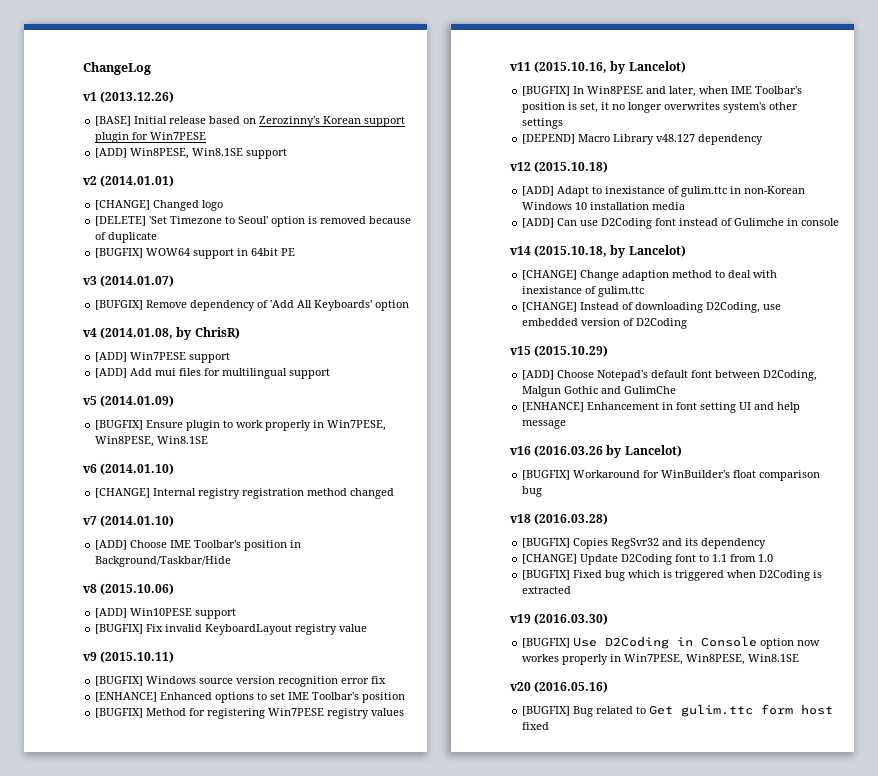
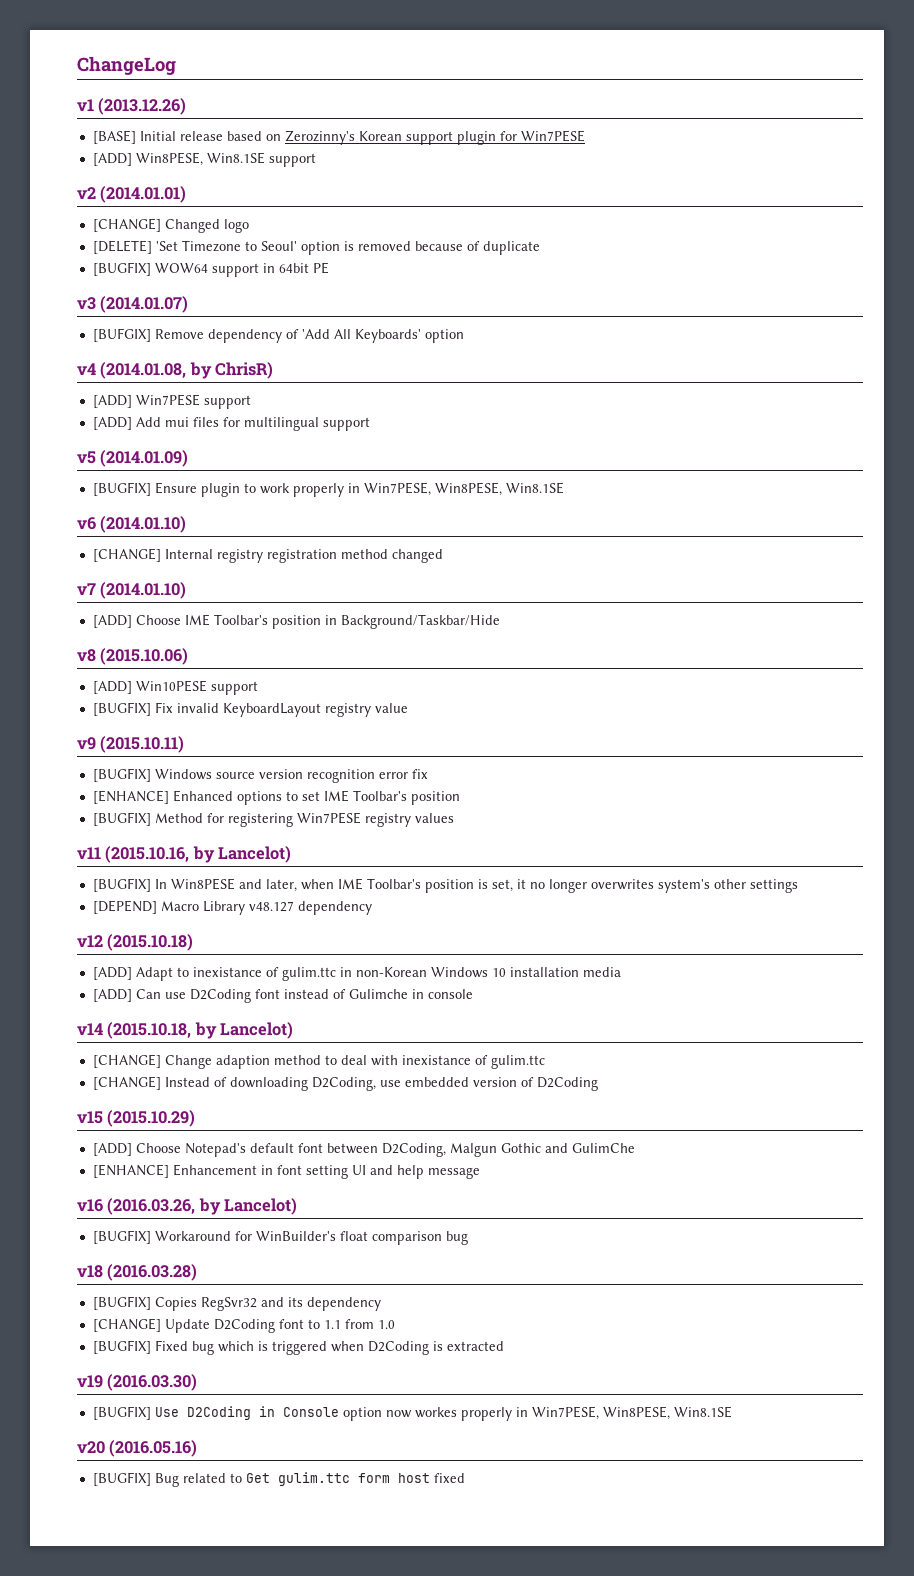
[534,445,604,457] (2016.03.26 -> [107,1198,196,1215] (2016.03.26,

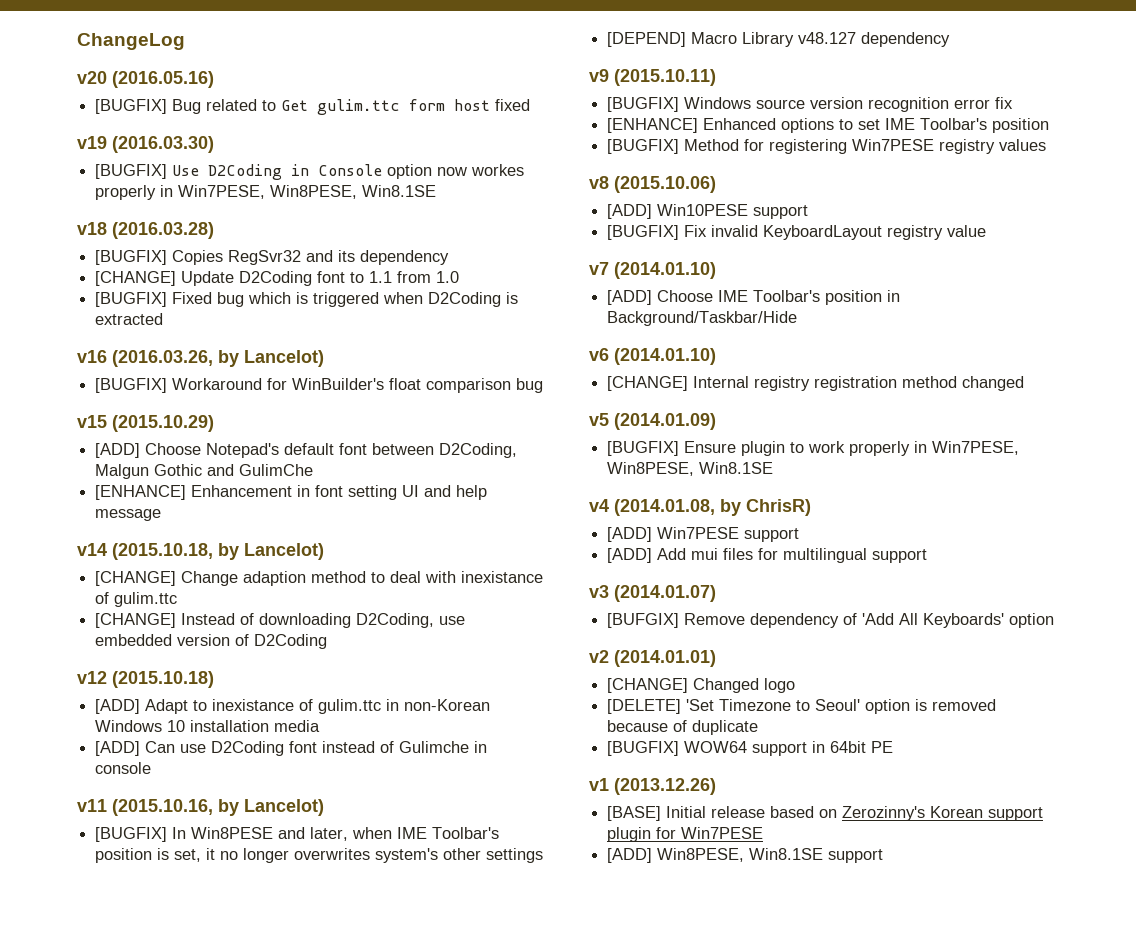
[77,98,187,115] [92,130,585,145] [92,152,316,167] [77,186,187,203] [92,218,249,233] [92,240,540,255] [92,262,329,277] [77,296,189,313] [92,328,464,343] [77,362,274,379] [92,394,251,409] [92,417,370,431] [77,450,189,467] [92,482,564,497] [77,516,187,533] [92,548,443,563] [77,582,187,599] [92,614,500,629] [77,648,189,665] [92,680,258,695] [92,702,408,717] [77,736,185,753] [92,768,428,783] [92,790,460,805] [92,812,454,827] v1 (2013.12.26) // [BASE] Initial release based on Zerozinny's Korean support plugin for Win7PESE // [ADD] Win8PESE, Win8.1SE support // v2 (2014.01.01) // [CHANGE] Changed logo // [DELETE] 'Set Timezone to Seoul' option is removed because of duplicate // [BUGFIX] WOW64 support in 64bit PE // v3 (2014.01.07) // [BUFGIX] Remove dependency of 'Add All Keyboards' option // v4 (2014.01.08, by ChrisR) // [ADD] Win7PESE support // [ADD] Add mui files for multilingual support // v5 (2014.01.09) // [BUGFIX] Ensure plugin to work properly in Win7PESE, Win8PESE, Win8.1SE // v6 (2014.01.10) // [CHANGE] Internal registry registration method changed // v7 (2014.01.10) // [ADD] Choose IME Toolbar's position in Background/Taskbar/Hide // v8 (2015.10.06) // [ADD] Win10PESE support // [BUGFIX] Fix invalid KeyboardLayout registry value // v9 (2015.10.11) // [BUGFIX] Windows source version recognition error fix // [ENHANCE] Enhanced options to set IME Toolbar's position // [BUGFIX] Method for registering Win7PESE registry values -> [77,71,214,88] [95,99,531,115] [77,136,214,153] [95,164,525,180] [95,185,437,200] [77,222,214,239] [95,250,450,265] [95,271,460,286] [95,292,519,307] [95,313,164,325] [77,350,324,367] [95,378,544,393] [77,415,214,432] [95,443,518,458] [95,464,314,479] [95,485,488,500] [95,509,162,521] [77,543,324,560] [95,571,544,586] [95,592,178,607] [95,613,466,628] [95,634,328,649] [77,671,214,688] [95,699,491,714] [95,720,321,732] [95,741,488,756] [95,762,152,774] v20 (2016.05.16) // [BUGFIX] Bug related to Get gulim.ttc form host fixed // v19 (2016.03.30) // [BUGFIX] Use D2Coding in Console option now workes properly in Win7PESE, Win8PESE, Win8.1SE // v18 (2016.03.28) // [BUGFIX] Copies RegSvr32 and its dependency // [CHANGE] Update D2Coding font to 1.1 from 1.0 // [BUGFIX] Fixed bug which is triggered when D2Coding is extracted // v16 (2016.03.26, by Lancelot) // [BUGFIX] Workaround for WinBuilder's float comparison bug // v15 (2015.10.29) // [ADD] Choose Notepad's default font between D2Coding, Malgun Gothic and GulimChe // [ENHANCE] Enhancement in font setting UI and help message // v14 (2015.10.18, by Lancelot) // [CHANGE] Change adaption method to deal with inexistance of gulim.ttc // [CHANGE] Instead of downloading D2Coding, use embedded version of D2Coding // v12 (2015.10.18) // [ADD] Adapt to inexistance of gulim.ttc in non-Korean Windows 10 installation media // [ADD] Can use D2Coding font instead of Gulimche in console
[77,934,194,951] [92,967,621,981] [92,989,473,1003] [77,1022,294,1039] [92,1054,545,1069] [92,1076,598,1091] [77,1110,196,1127] [92,1143,635,1157] [92,1164,480,1179] [77,1198,298,1215] [92,1230,468,1245] [77,1264,198,1281] [92,1296,381,1311] [92,1318,395,1333] [92,1340,504,1355] [77,1374,198,1391] [92,1406,732,1421] [77,1440,198,1457] [92,1472,465,1487] v12 (2015.10.18) // [ADD] Adapt to inexistance of gulim.ttc in non-Korean Windows 10 installation media // [ADD] Can use D2Coding font instead of Gulimche in console // v14 (2015.10.18, by Lancelot) // [CHANGE] Change adaption method to deal with inexistance of gulim.ttc // [CHANGE] Instead of downloading D2Coding, use embedded version of D2Coding // v15 (2015.10.29) // [ADD] Choose Notepad's default font between D2Coding, Malgun Gothic and GulimChe // [ENHANCE] Enhancement in font setting UI and help message // v16 (2016.03.26, by Lancelot) // [BUGFIX] Workaround for WinBuilder's float comparison bug // v18 (2016.03.28) // [BUGFIX] Copies RegSvr32 and its dependency // [CHANGE] Update D2Coding font to 1.1 from 1.0 // [BUGFIX] Fixed bug which is triggered when D2Coding is extracted // v19 (2016.03.30) // [BUGFIX] Use D2Coding in Console option now workes properly in Win7PESE, Win8PESE, Win8.1SE // v20 (2016.05.16) // [BUGFIX] Bug related to Get gulim.ttc form host fixed -> [589,69,716,86] [607,97,1014,112] [607,118,1050,133] [607,139,1047,154] [589,176,716,193] [607,204,809,219] [607,225,987,240] [589,262,716,279] [607,290,901,305] [607,311,798,326] [589,348,716,365] [607,376,1025,391] [589,413,716,430] [607,441,1020,456] [607,462,774,476] [589,499,811,516] [607,527,800,542] [607,548,928,563] [589,585,716,602] [607,613,1055,628] [589,650,716,667] [607,678,796,693] [607,699,997,714] [607,720,759,735] [607,741,894,756] [589,778,716,795] [607,806,1044,821] [607,827,764,842] [607,848,884,863] v9 (2015.10.11) // [BUGFIX] Windows source version recognition error fix // [ENHANCE] Enhanced options to set IME Toolbar's position // [BUGFIX] Method for registering Win7PESE registry values // v8 (2015.10.06) // [ADD] Win10PESE support // [BUGFIX] Fix invalid KeyboardLayout registry value // v7 (2014.01.10) // [ADD] Choose IME Toolbar's position in Background/Taskbar/Hide // v6 (2014.01.10) // [CHANGE] Internal registry registration method changed // v5 (2014.01.09) // [BUGFIX] Ensure plugin to work properly in Win7PESE, Win8PESE, Win8.1SE // v4 (2014.01.08, by ChrisR) // [ADD] Win7PESE support // [ADD] Add mui files for multilingual support // v3 (2014.01.07) // [BUFGIX] Remove dependency of 'Add All Keyboards' option // v2 (2014.01.01) // [CHANGE] Changed logo // [DELETE] 'Set Timezone to Seoul' option is removed because of duplicate // [BUGFIX] WOW64 support in 64bit PE // v1 (2013.12.26) // [BASE] Initial release based on Zerozinny's Korean support plugin for Win7PESE // [ADD] Win8PESE, Win8.1SE support

